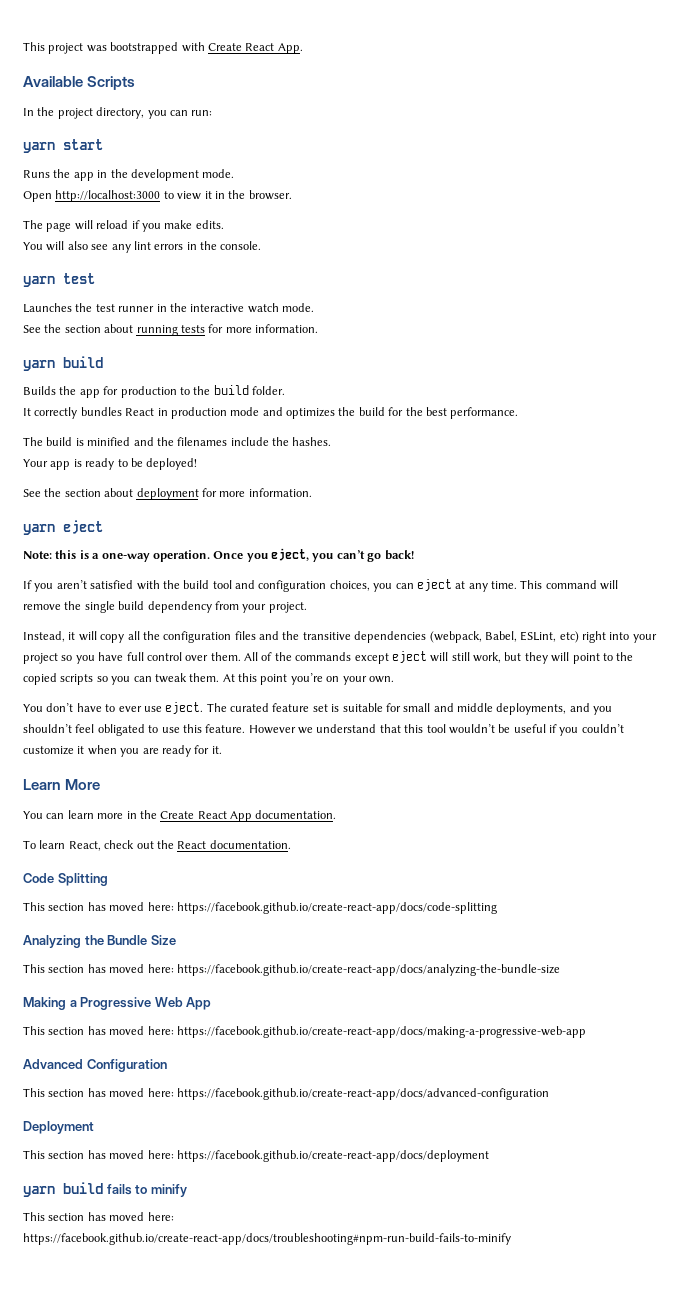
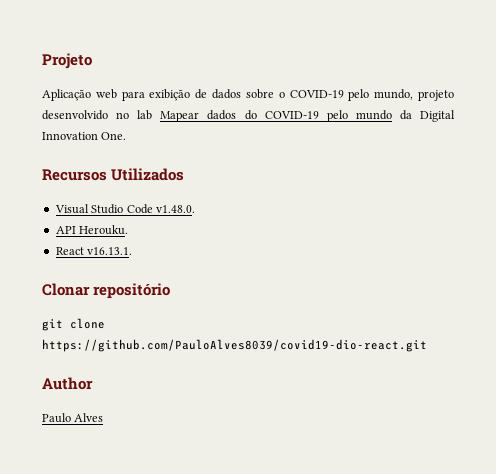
[23,42,303,54] [23,76,136,90] [23,107,213,119] [23,139,103,153] [23,169,235,181] [23,190,292,202] [23,220,224,232] [23,241,262,253] [23,273,95,287] [23,303,314,313] [23,324,318,336] [23,356,103,371] [23,385,285,398] [23,407,519,419] [23,437,332,446] [23,458,198,470] [23,488,312,500] [23,520,103,535] [23,548,414,562] [23,579,619,592] [23,601,307,613] [23,631,657,643] [23,651,634,664] [23,673,394,685] [23,702,613,715] [23,724,624,736] [23,745,222,757] [23,779,101,790] [23,810,337,822] [23,840,291,851] [23,873,108,886] [23,902,497,914] [23,935,176,948] [23,964,560,976] [23,997,212,1010] [23,1026,586,1038] [23,1059,167,1072] [23,1088,549,1100] [23,1121,94,1134] [23,1150,489,1162] [23,1182,187,1197] [23,1212,174,1221] [23,1233,511,1245] This project was bootstrapped with Create React App. // Available Scripts // In the project directory, you can run: // yarn start // Runs the app in the development mode. // Open http://localhost:3000 to view it in the browser. // The page will reload if you make edits. // You will also see any lint errors in the console. // yarn test // Launches the test runner in the interactive watch mode. // See the section about running tests for more information. // yarn build // Builds the app for production to the build folder. // It correctly bundles React in production mode and optimizes the build for the best performance. // The build is minified and the filenames include the hashes. // Your app is ready to be deployed! // See the section about deployment for more information. // yarn eject // Note: this is a one-way operation. Once you eject, you can’t go back! // If you aren’t satisfied with the build tool and configuration choices, you can eject at any time. This command will remove the single build dependency from your project. // Instead, it will copy all the configuration files and the transitive dependencies (webpack, Babel, ESLint, etc) right into your project so you have full control over them. All of the commands except eject will still work, but they will point to the copied scripts so you can tweak them. At this point you’re on your own. // You don’t have to ever use eject. The curated feature set is suitable for small and middle deployments, and you shouldn’t feel obligated to use this feature. However we understand that this tool wouldn’t be useful if you couldn’t customize it when you are ready for it. // Learn More // You can learn more in the Create React App documentation. // To learn React, check out the React documentation. // Code Splitting // This section has moved here: https://facebook.github.io/create-react-app/docs/code-splitting // Analyzing the Bundle Size // This section has moved here: https://facebook.github.io/create-react-app/docs/analyzing-the-bundle-size // Making a Progressive Web App // This section has moved here: https://facebook.github.io/create-react-app/docs/making-a-progressive-web-app // Advanced Configuration // This section has moved here: https://facebook.github.io/create-react-app/docs/advanced-configuration // Deployment // This section has moved here: https://facebook.github.io/create-react-app/docs/deployment // yarn build fails to minify // This section has moved here: https://facebook.github.io/create-react-app/docs/troubleshooting#npm-run-build-fails-to-minify -> [42,53,92,69] [42,89,454,101] [42,110,456,122] [42,132,127,140] [42,168,185,181] [54,204,195,214] [55,225,129,235] [55,247,133,255] [42,283,171,299] [42,318,105,331] [42,339,427,352] [42,377,93,390] [42,413,104,423] Projeto // Aplicação web para exibição de dados sobre o COVID-19 pelo mundo, projeto desenvolvido no lab Mapear dados do COVID-19 pelo mundo da Digital Innovation One. // Recursos Utilizados // Visual Studio Code v1.48.0. // API Herouku. // React v16.13.1. // Clonar repositório // git clone https://github.com/PauloAlves8039/covid19-dio-react.git // Author // Paulo Alves

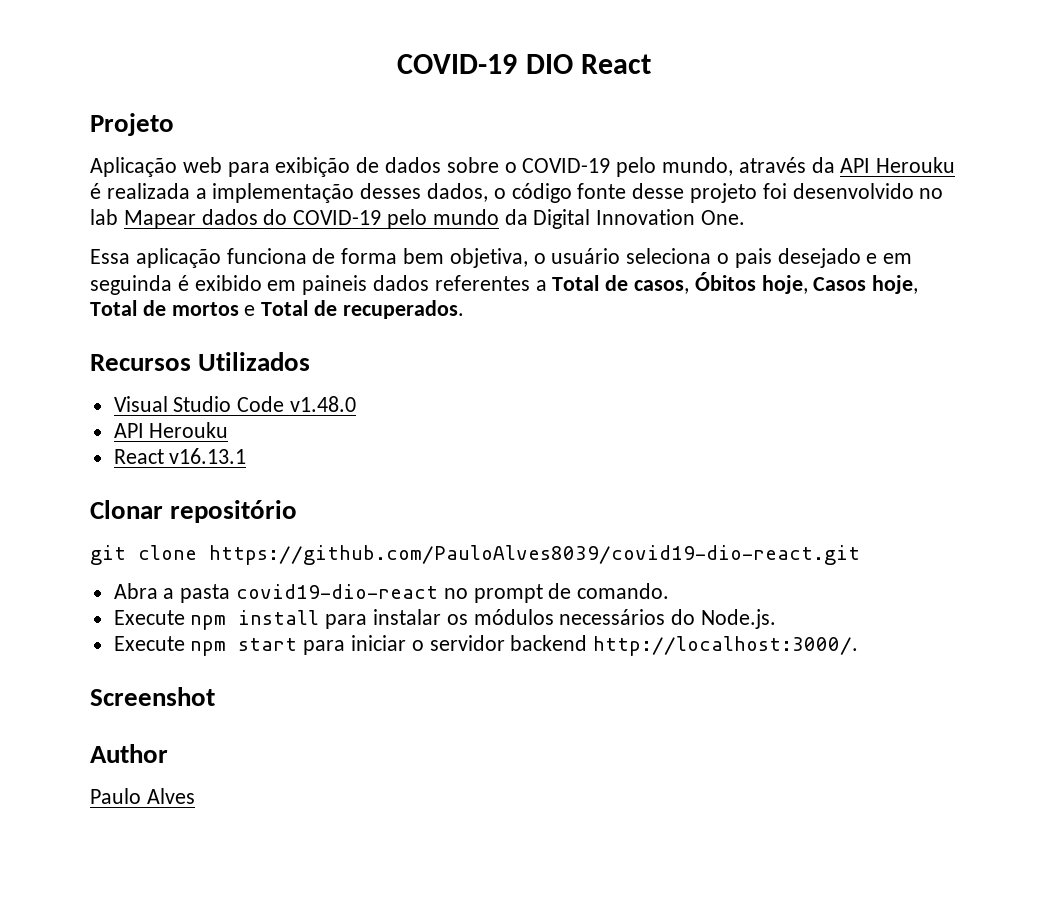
(42, 61) none -> [397,54,651,74] COVID-19 DIO React //
[417,90,454,101] projeto -> [738,157,956,173] [90,183,787,203] através da API Herouku é realizada a implementação desses dados, o código fonte desse projeto foi
(127, 136) none -> [90,248,913,268] [90,272,919,295] [90,300,464,319] // Essa aplicação funciona de forma bem objetiva, o usuário seleciona o pais desejado e em seguinda é exibido em paineis dados referentes a Total de casos, Óbitos hoje, Casos hoje, Total de mortos e Total de recuperados.
[155,205,195,213] [55,225,129,235] [55,247,133,255] v1.48.0. // API Herouku. // React v16.13.1. -> [290,396,357,412] [113,422,229,438] [113,448,247,464] v1.48.0 // API Herouku // React v16.13.1
(427, 345) none -> [113,583,670,603] [113,609,777,630] [113,635,859,656] [90,687,215,706] // Abra a pasta covid19-dio-react no prompt de comando. // Execute npm install para instalar os módulos necessários do Node.js. // Execute npm start para iniciar o servidor backend http://localhost:3000/. // Screenshot

